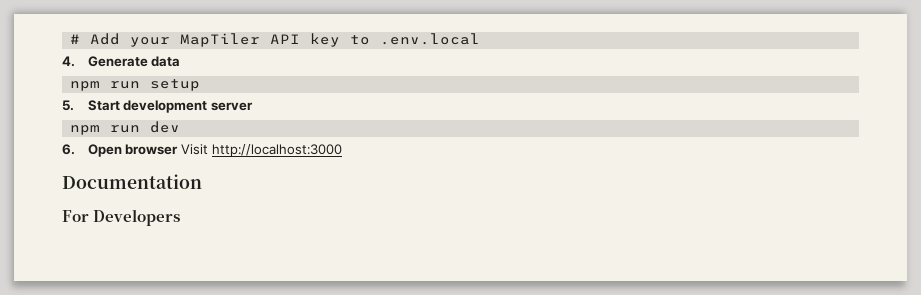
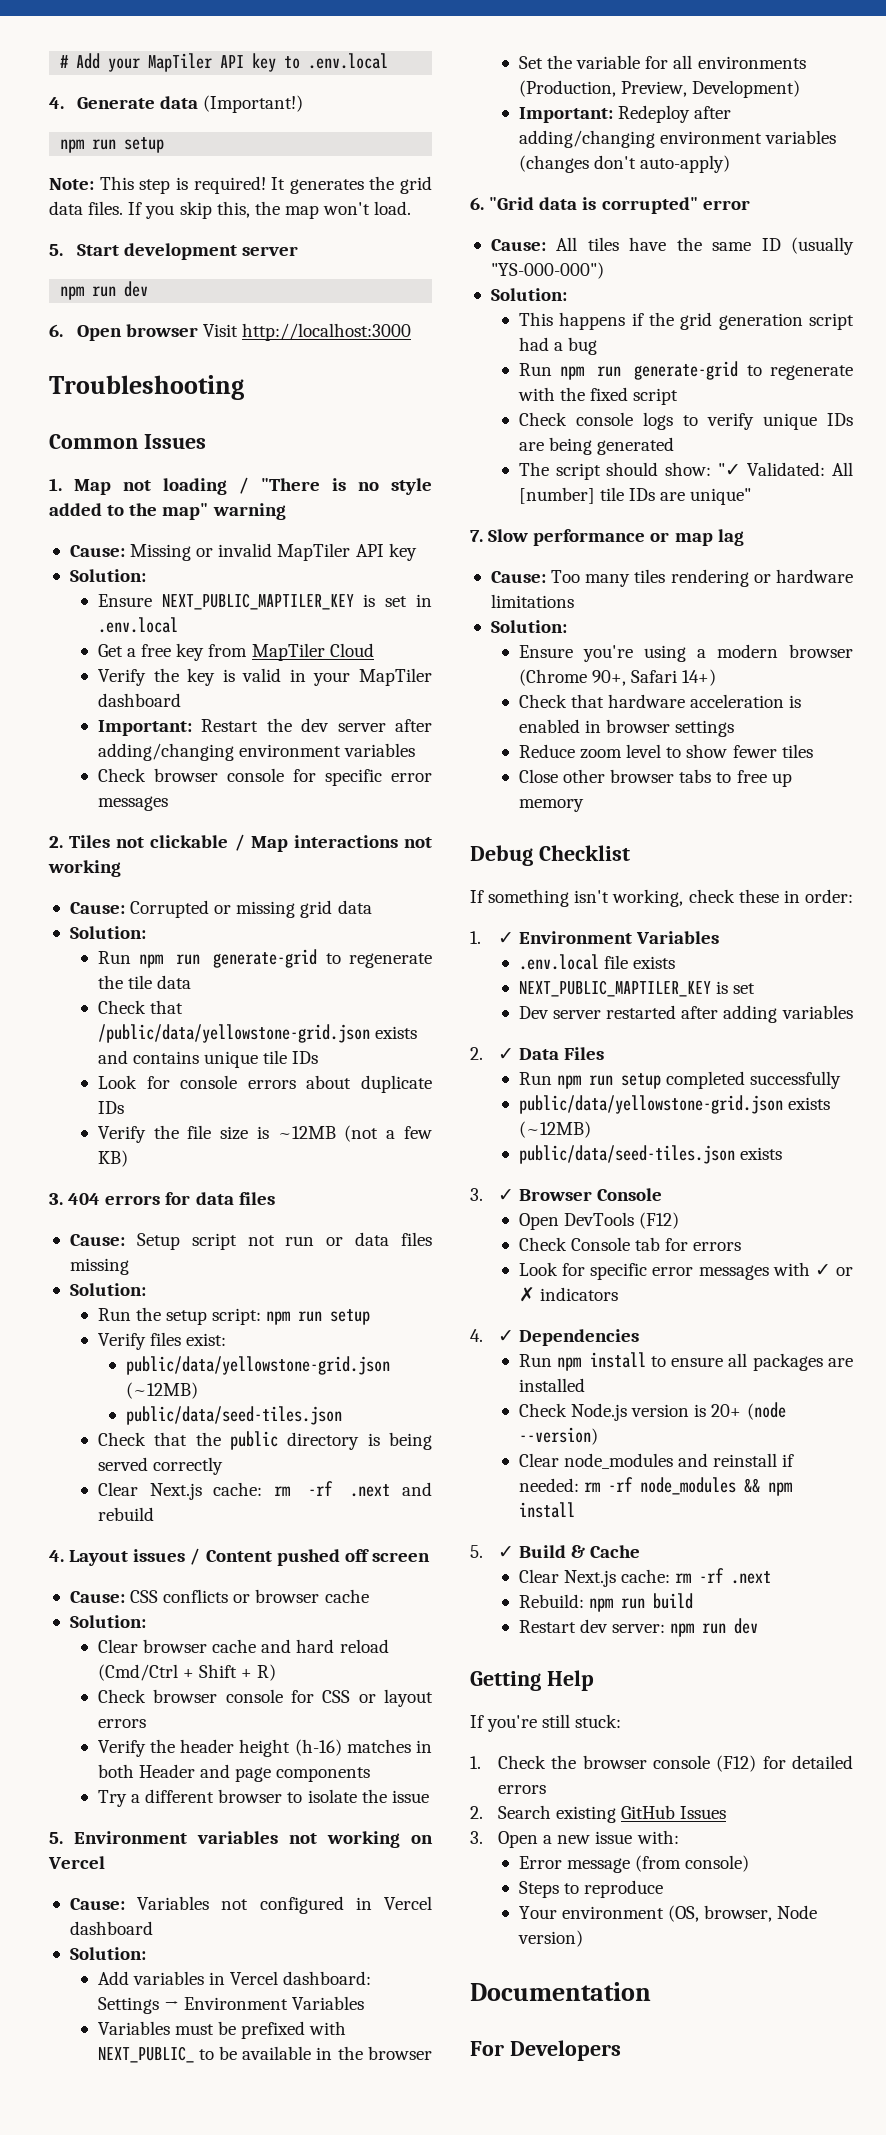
[70,79,201,91] // npm run setup -> [203,95,304,113] [60,137,165,153] [49,176,432,194] [49,201,412,219] (Important!) // npm run setup // Note: This step is required! It generates the grid data files. If you skip this, the map won't load.
(342, 150) none -> [49,375,244,400] [49,434,206,449] [49,477,432,495] [49,503,286,520] [69,543,417,561] [69,569,146,582] [97,593,432,610] [97,617,178,633] [97,643,374,661] [97,668,432,686] [97,693,181,707] [97,718,432,736] [97,743,416,761] [97,768,432,786] [97,796,168,811] [49,834,432,852] [48,860,121,877] [69,900,372,918] [69,926,146,939] [97,949,432,968] [97,975,192,989] [97,1000,184,1014] [97,1024,418,1043] [97,1050,319,1068] [97,1075,432,1093] [97,1101,124,1114] [97,1125,432,1143] [97,1150,128,1167] [49,1192,275,1205] [69,1232,432,1250] [69,1258,129,1275] [69,1283,146,1296] [97,1307,371,1325] [97,1332,227,1350] [125,1356,390,1375] [125,1382,198,1399] [125,1406,342,1425] [97,1431,432,1450] [97,1457,224,1475] [97,1481,432,1500] [97,1507,154,1521] [49,1548,430,1566] [69,1589,369,1603] [69,1615,146,1628] [97,1639,389,1653] [97,1664,277,1681] [97,1689,433,1707] [97,1719,146,1728] [97,1739,432,1757] [97,1764,371,1782] [97,1789,429,1807] [49,1831,433,1848] [48,1856,105,1869] [69,1896,433,1914] [69,1921,153,1935] [69,1947,146,1960] [97,1971,372,1985] [97,1996,365,2014] [97,2021,347,2039] [97,2046,432,2063] [518,55,806,69] [518,80,801,98] [518,105,732,123] [518,130,837,148] [518,155,731,173] [470,197,750,214] [490,237,854,255] [490,262,604,279] [490,288,567,301] [518,312,854,330] [518,337,598,355] [518,361,853,380] [517,387,679,405] [518,412,853,430] [518,437,675,455] [518,462,853,480] [518,487,752,505] [470,529,744,546] [490,569,853,587] [490,594,574,608] [490,620,567,633] [518,644,853,662] [518,669,717,686] [518,694,802,708] [518,719,735,737] [518,744,813,759] [518,769,792,787] [518,799,584,812] [470,845,630,866] [470,889,853,907] [470,931,720,944] [518,954,676,970] [518,980,756,997] [518,1005,853,1023] [470,1047,605,1060] [518,1071,842,1089] [518,1095,831,1114] [518,1121,591,1138] [518,1145,783,1164] [470,1188,663,1201] [518,1212,680,1230] [518,1237,742,1251] [518,1262,853,1280] [518,1287,619,1302] [470,1329,640,1346] [518,1352,853,1371] [518,1378,585,1392] [518,1402,786,1421] [518,1427,598,1445] [518,1453,795,1469] [518,1477,793,1496] [518,1502,575,1518] [470,1545,641,1558] [518,1568,772,1587] [518,1593,694,1612] [518,1618,759,1637] [470,1670,594,1691] [470,1714,622,1732] [470,1755,853,1772] [498,1785,547,1794] [470,1805,727,1823] [470,1830,679,1848] [518,1855,750,1873] [518,1880,664,1898] [518,1905,818,1922] [517,1930,583,1947] // Troubleshooting // Common Issues // 1. Map not loading / "There is no style added to the map" warning // Cause: Missing or invalid MapTiler API key // Solution: // Ensure NEXT_PUBLIC_MAPTILER_KEY is set in .env.local // Get a free key from MapTiler Cloud // Verify the key is valid in your MapTiler dashboard // Important: Restart the dev server after adding/changing environment variables // Check browser console for specific error messages // 2. Tiles not clickable / Map interactions not working // Cause: Corrupted or missing grid data // Solution: // Run npm run generate-grid to regenerate the tile data // Check that /public/data/yellowstone-grid.json exists and contains unique tile IDs // Look for console errors about duplicate IDs // Verify the file size is ~12MB (not a few KB) // 3. 404 errors for data files // Cause: Setup script not run or data files missing // Solution: // Run the setup script: npm run setup // Verify files exist: // public/data/yellowstone-grid.json (~12MB) // public/data/seed-tiles.json // Check that the public directory is being served correctly // Clear Next.js cache: rm -rf .next and rebuild // 4. Layout issues / Content pushed off screen // Cause: CSS conflicts or browser cache // Solution: // Clear browser cache and hard reload (Cmd/Ctrl + Shift + R) // Check browser console for CSS or layout errors // Verify the header height (h-16) matches in both Header and page components // Try a different browser to isolate the issue // 5. Environment variables not working on Vercel // Cause: Variables not configured in Vercel dashboard // Solution: // Add variables in Vercel dashboard: Settings → Environment Variables // Variables must be prefixed with NEXT_PUBLIC_ to be available in the browser // Set the variable for all environments (Production, Preview, Development) // Important: Redeploy after adding/changing environment variables (changes don't auto-apply) // 6. "Grid data is corrupted" error // Cause: All tiles have the same ID (usually "YS-000-000") // Solution: // This happens if the grid generation script had a bug // Run npm run generate-grid to regenerate with the fixed script // Check console logs to verify unique IDs are being generated // The script should show: "✓ Validated: All [number] tile IDs are unique" // 7. Slow performance or map lag // Cause: Too many tiles rendering or hardware limitations // Solution: // Ensure you're using a modern browser (Chrome 90+, Safari 14+) // Check that hardware acceleration is enabled in browser settings // Reduce zoom level to show fewer tiles // Close other browser tabs to free up memory // Debug Checklist // If something isn't working, check these in order: // 1. ✓ Environment Variables // .env.local file exists // NEXT_PUBLIC_MAPTILER_KEY is set // Dev server restarted after adding variables // 2. ✓ Data Files // Run npm run setup completed successfully // public/data/yellowstone-grid.json exists (~12MB) // public/data/seed-tiles.json exists // 3. ✓ Browser Console // Open DevTools (F12) // Check Console tab for errors // Look for specific error messages with ✓ or ✗ indicators // 4. ✓ Dependencies // Run npm install to ensure all packages are installed // Check Node.js version is 20+ (node --version) // Clear node_modules and reinstall if needed: rm -rf node_modules && npm install // 5. ✓ Build & Cache // Clear Next.js cache: rm -rf .next // Rebuild: npm run build // Restart dev server: npm run dev // Getting Help // If you're still stuck: // 1. Check the browser console (F12) for detailed errors // 2. Search existing GitHub Issues // 3. Open a new issue with: // Error message (from console) // Steps to reproduce // Your environment (OS, browser, Node version)

